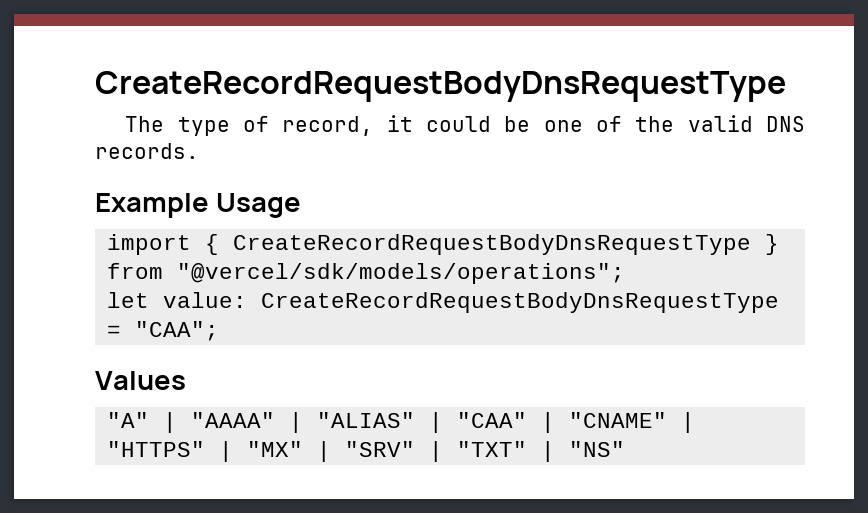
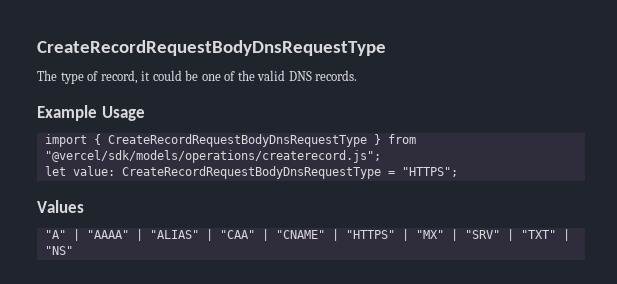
[177,263,626,284] "@vercel/sdk/models/operations"; -> [44,150,381,163] "@vercel/sdk/models/operations/createrecord.js";
[135,321,220,341] "CAA"; -> [401,167,458,177] "HTTPS";

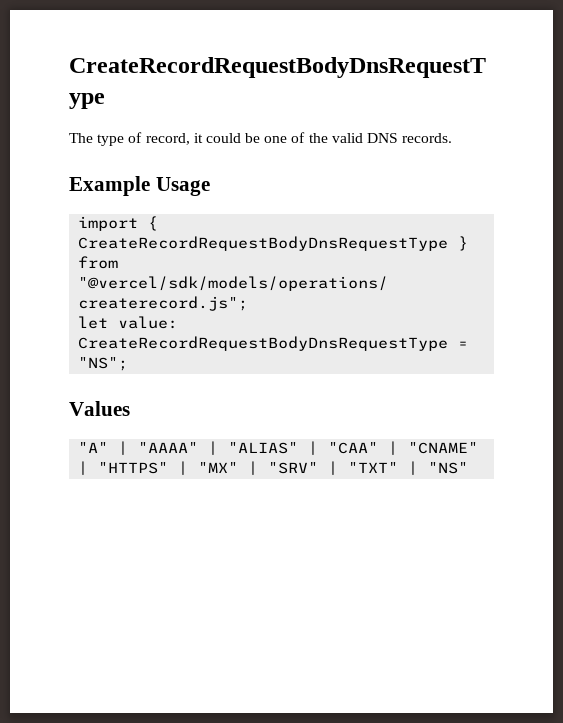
[401,167,458,177] "HTTPS"; -> [78,357,129,371] "NS";

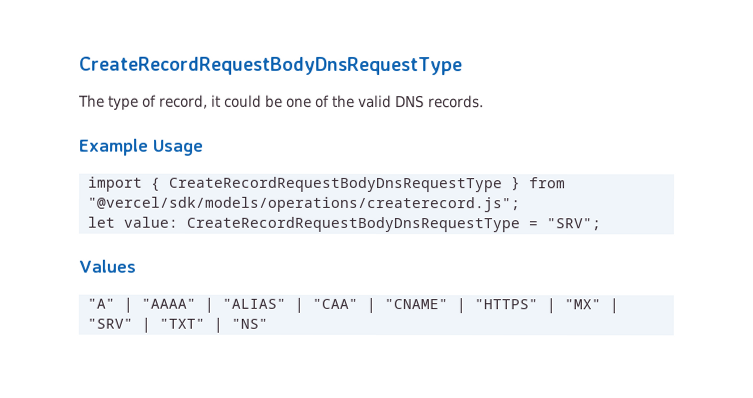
[78,357,129,371] "NS"; -> [545,218,601,231] "SRV";

